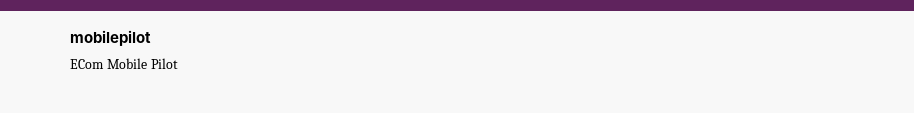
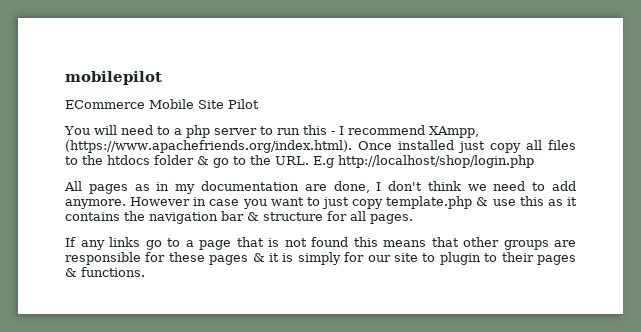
[70,58,178,69] ECom Mobile Pilot -> [65,99,259,109] [64,125,479,138] [65,140,577,153] [65,155,534,168] [64,181,576,194] [65,196,578,209] [65,211,413,224] [65,237,576,250] [65,252,576,265] [65,267,145,277] ECommerce Mobile Site Pilot // You will need to a php server to run this - I recommend XAmpp, (https://www.apachefriends.org/index.html). Once installed just copy all files to the htdocs folder & go to the URL. E.g http://localhost/shop/login.php // All pages as in my documentation are done, I don't think we need to add anymore. However in case you want to just copy template.php & use this as it contains the navigation bar & structure for all pages. // If any links go to a page that is not found this means that other groups are responsible for these pages & it is simply for our site to plugin to their pages & functions.

